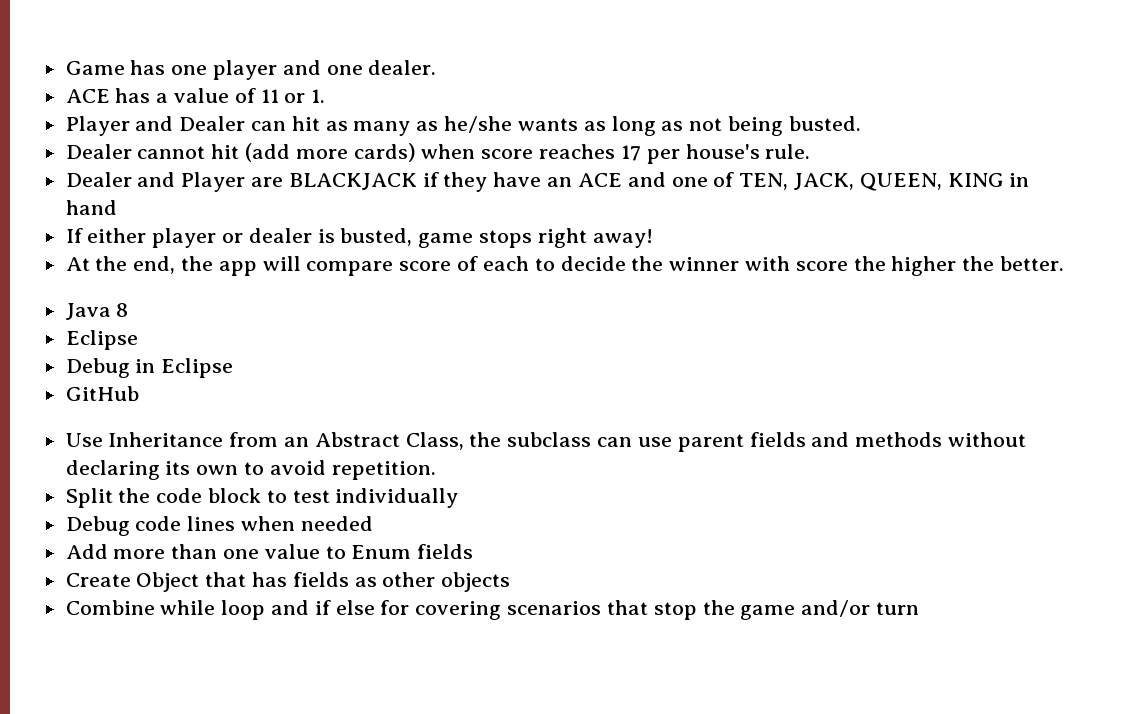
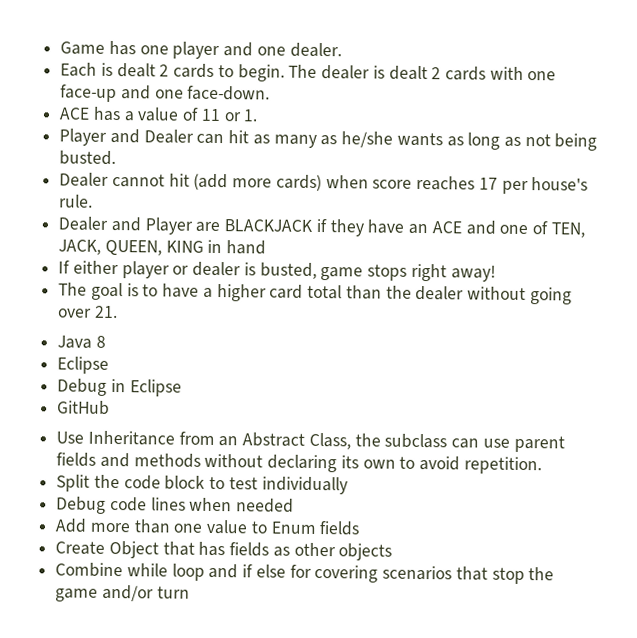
(437, 67) none -> [60,62,557,82] [60,84,271,103] // Each is dealt 2 cards to begin. The dealer is dealt 2 cards with one face-up and one face-down.
[65,256,1064,276] At the end, the app will compare score of each to decide the winner with score the higher the better. -> [58,282,572,305] [58,305,118,319] The goal is to have a higher card total than the dealer without going over 21.

